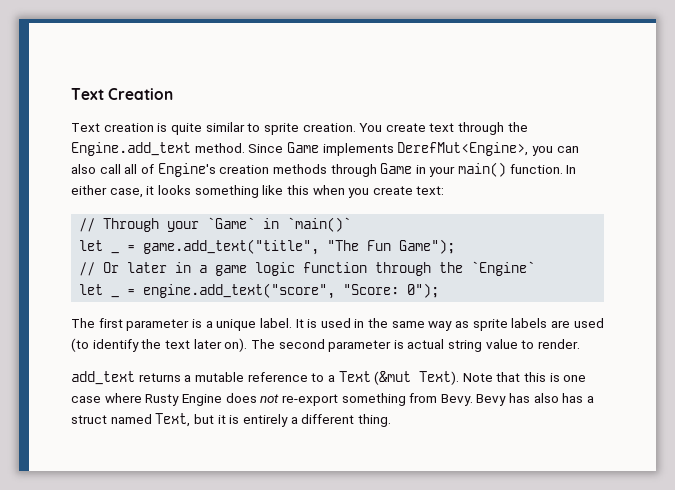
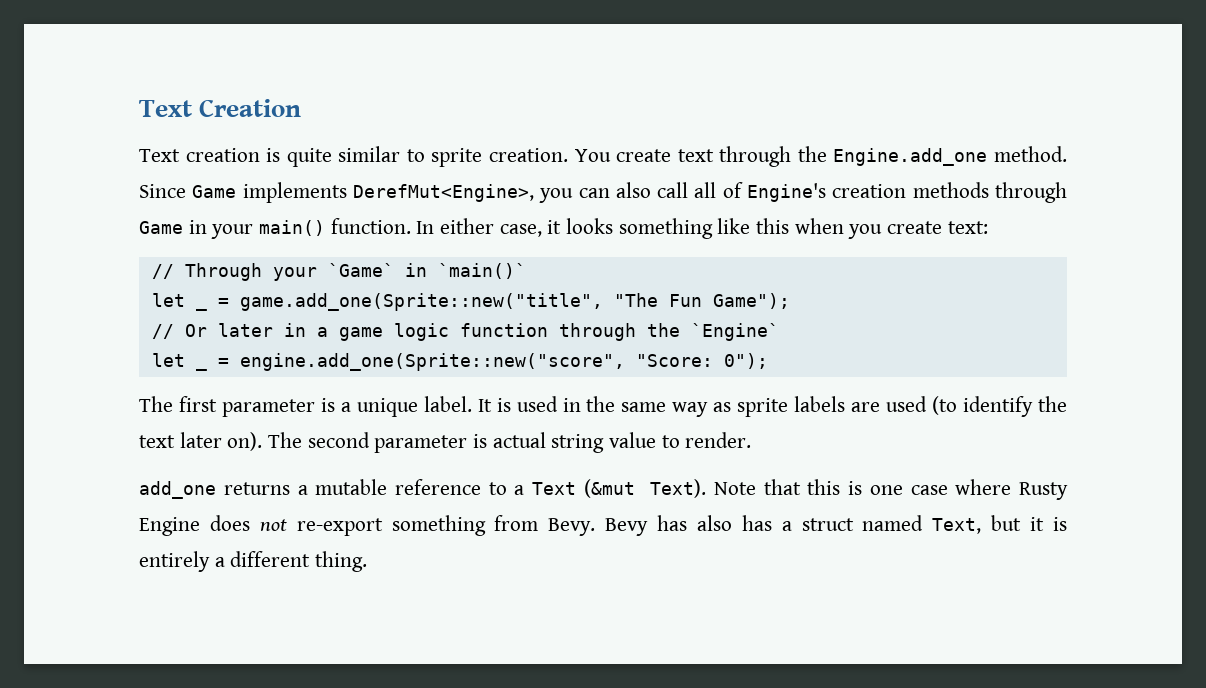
[71,142,191,156] Engine.add_text -> [833,148,988,166] Engine.add_one
[143,239,320,255] game.add_text("title", -> [239,293,603,311] game.add_one(Sprite::new("title",
[143,283,336,299] engine.add_text("score", -> [239,353,625,371] engine.add_one(Sprite::new("score",
[71,371,135,385] add_text -> [139,481,216,499] add_one

